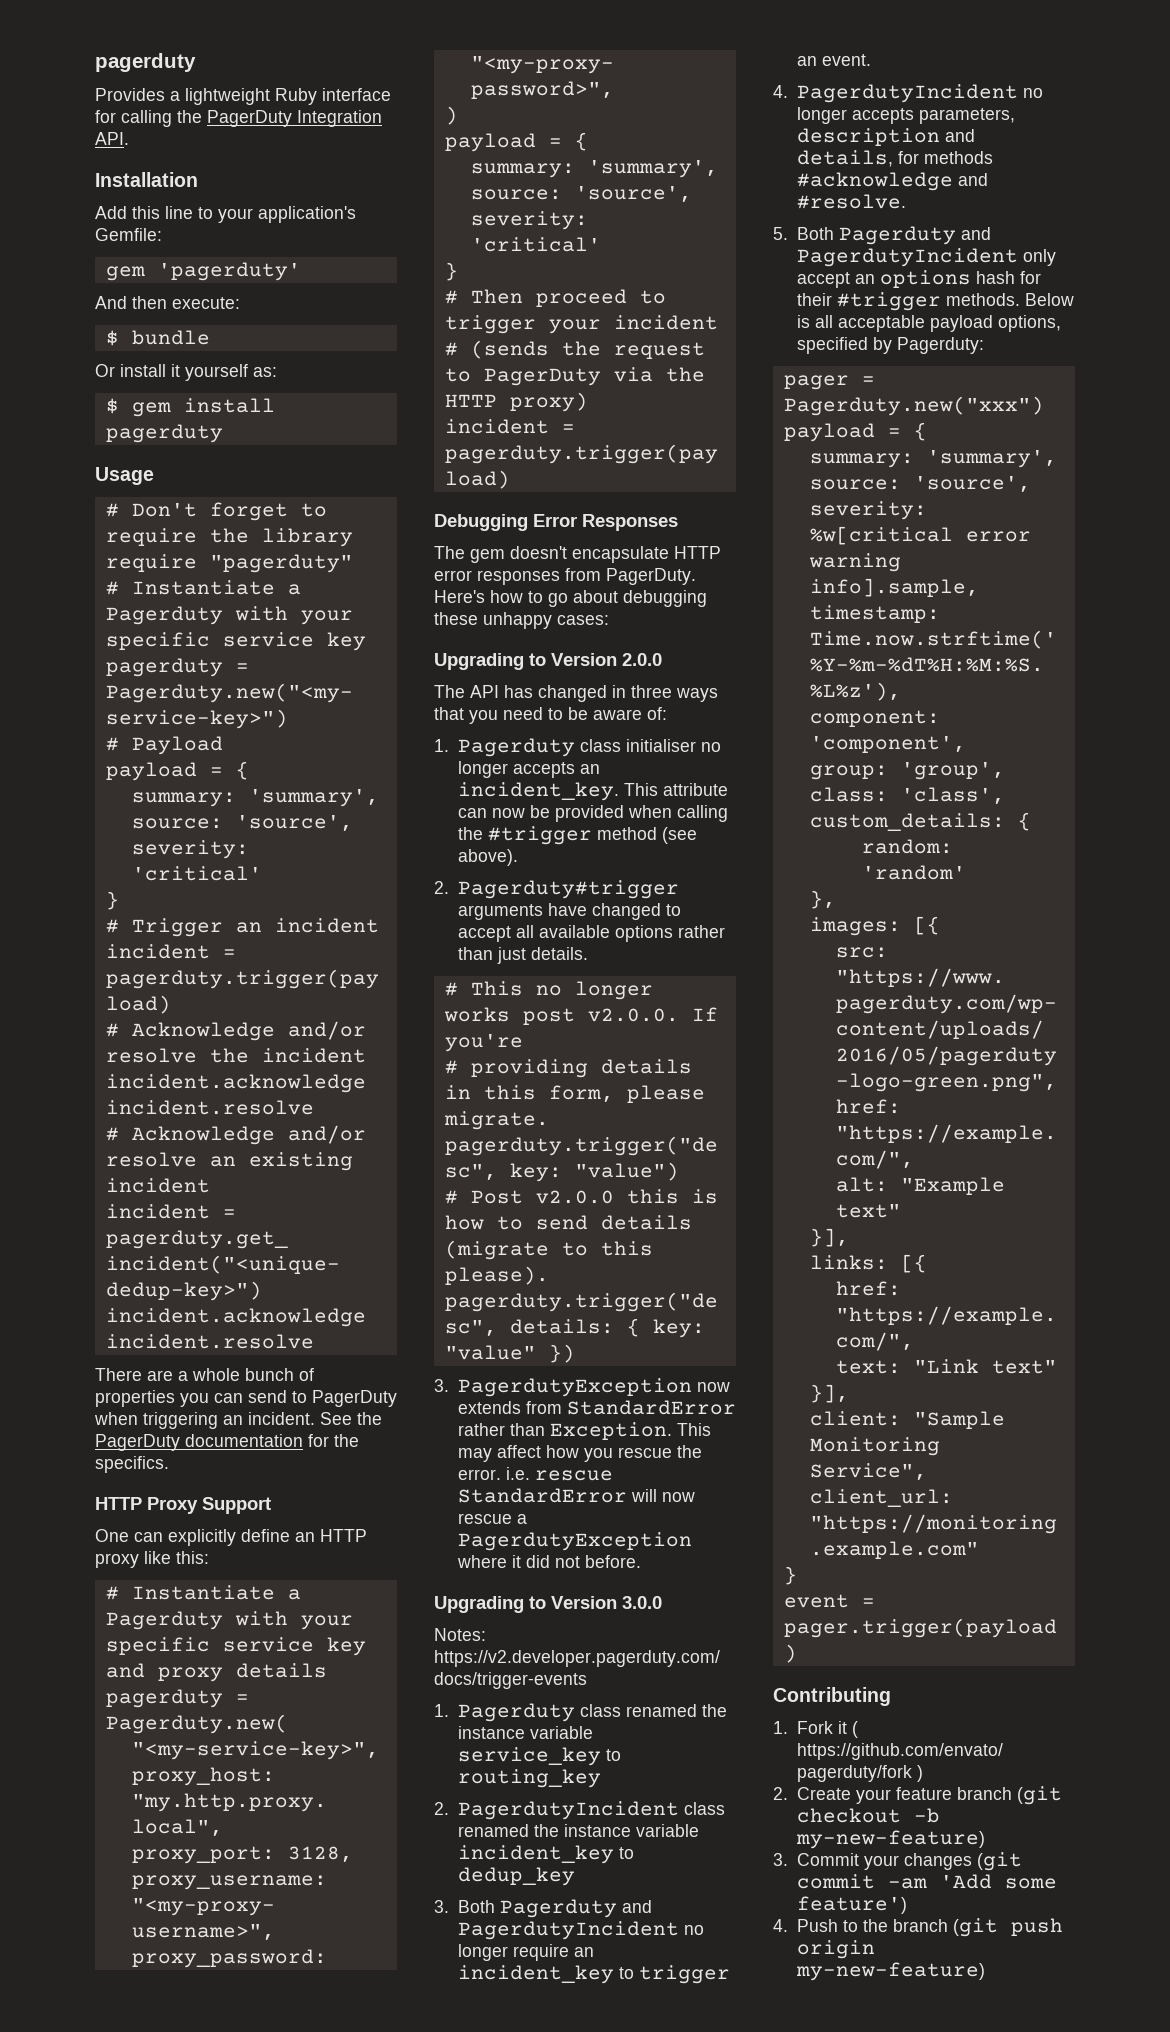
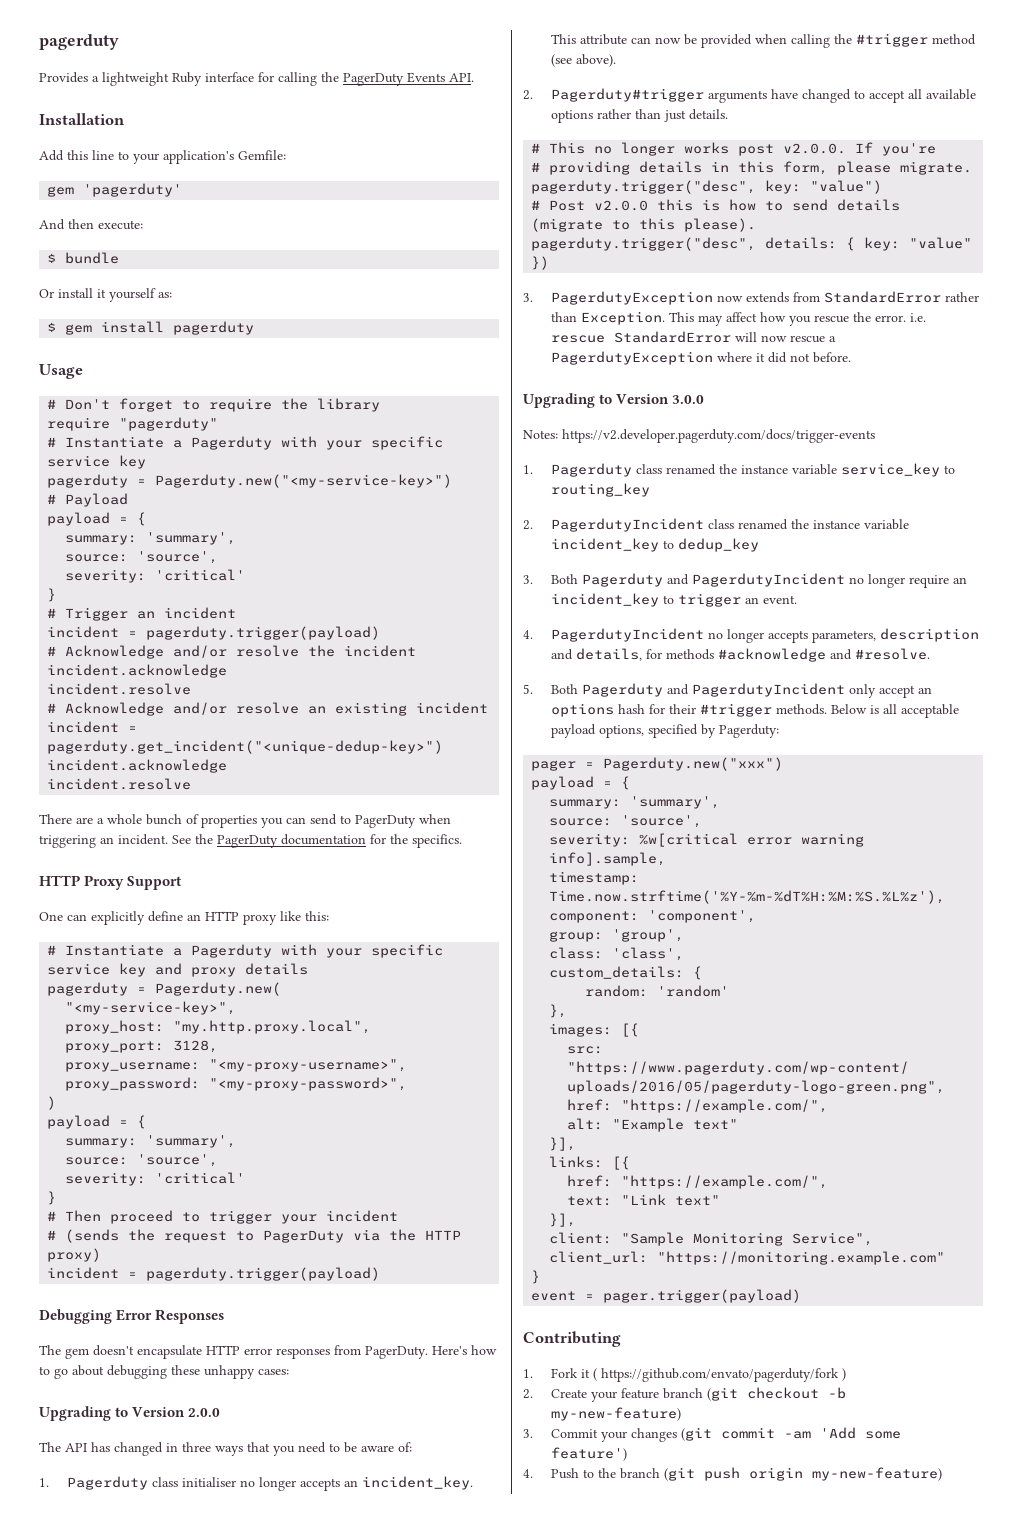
[297,110,382,127] Integration -> [407,72,445,83] Events

